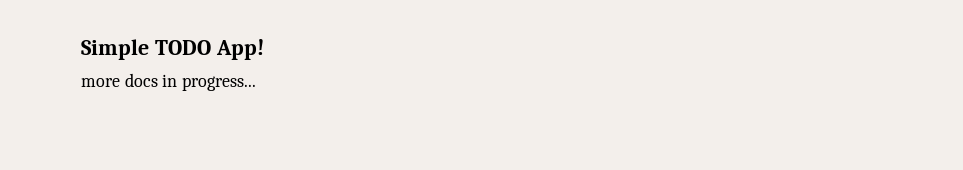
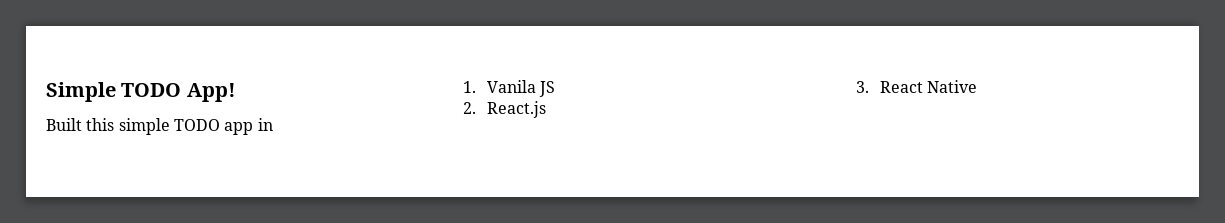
[81,73,257,91] more docs in progress... -> [46,118,273,135] [462,80,556,97] [462,101,546,118] [855,80,978,93] Built this simple TODO app in // 1. Vanila JS // 2. React.js // 3. React Native

